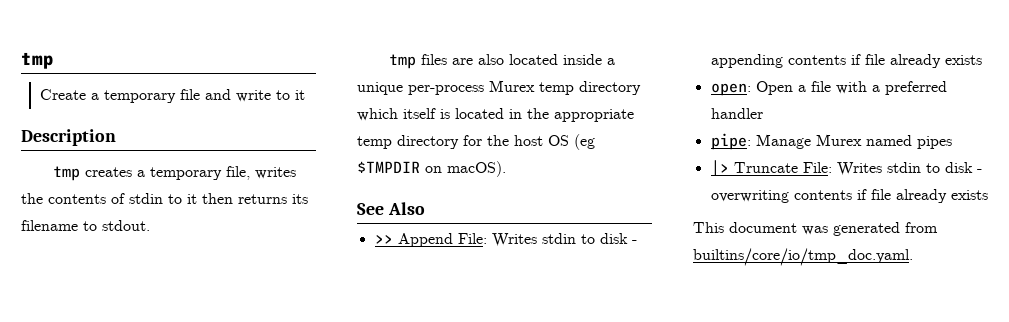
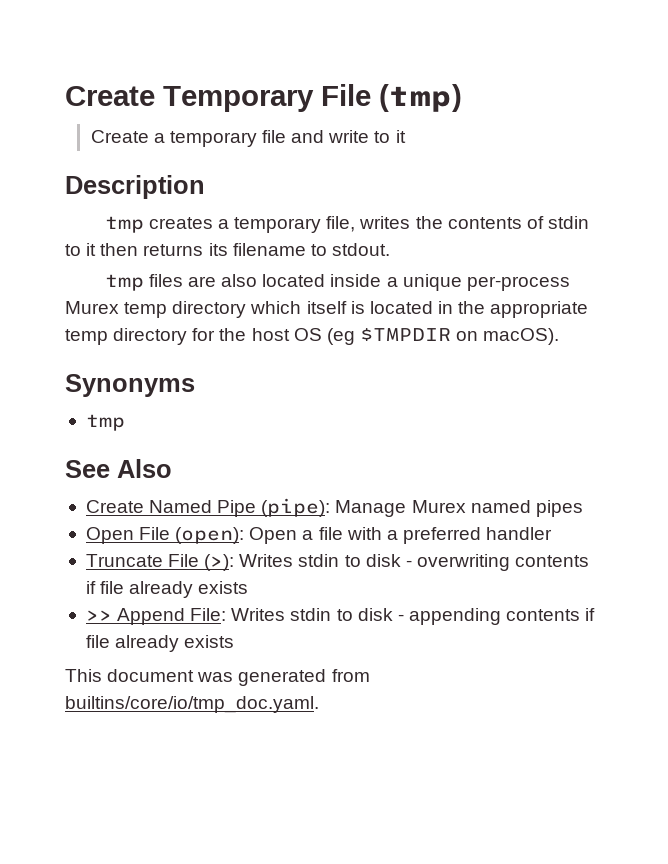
[21,52,54,69] tmp -> [65,84,462,112] Create Temporary File (tmp)
(506, 169) none -> [65,374,195,397] [85,414,125,431] // Synonyms // tmp
(425, 208) none -> [85,498,583,517] [85,527,553,544] [85,554,590,571] [85,581,249,598] // Create Named Pipe (pipe): Manage Murex named pipes // Open File (open): Open a file with a preferred handler // Truncate File (>): Writes stdin to disk - overwriting contents if file already exists
[710,81,947,96] [710,108,763,119] [710,133,952,150] [710,160,982,176] [710,189,988,203] // open: Open a file with a preferred handler // pipe: Manage Murex named pipes // |> Truncate File: Writes stdin to disk - overwriting contents if file already exists -> (235, 641) none

